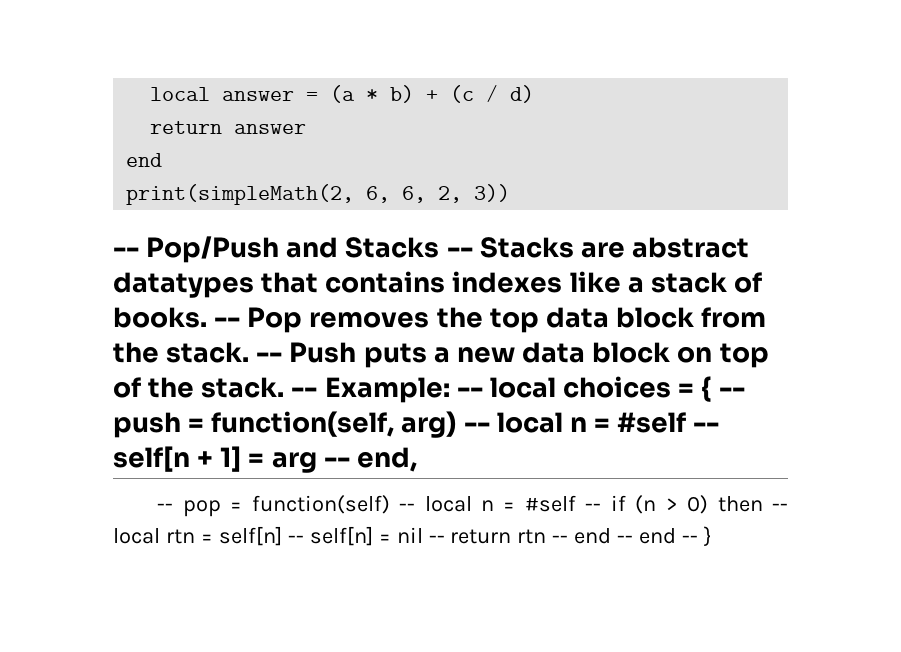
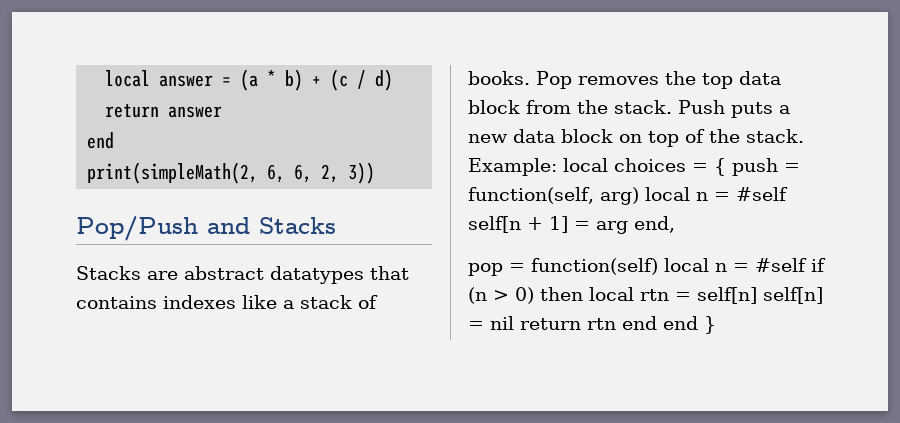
[113,247,139,257] -- -> (376, 173) none
[446,247,473,257] -- -> (336, 225) //
[214,317,241,327] -- -> (530, 78) none
[256,352,283,362] -- -> (672, 107) none
[291,377,483,403] -- Example: -- -> [468,158,557,176] Example:
[718,387,745,397] -- -> (726, 167) none
[463,412,720,433] -- local n = #self -- -> [644,187,788,201] local n = #self
[323,457,350,467] -- -> (628, 227) none
[157,503,174,511] -- -> (675, 224) none
[399,495,602,512] -- local n = #self -- -> [664,258,807,272] local n = #self
[772,503,789,511] -- -> (583, 294) none
[287,535,304,543] -- -> (757, 295) none
[428,535,445,543] -- -> (514, 323) none
[552,528,699,544] -- end -- end -- -> [622,316,698,330] end end

